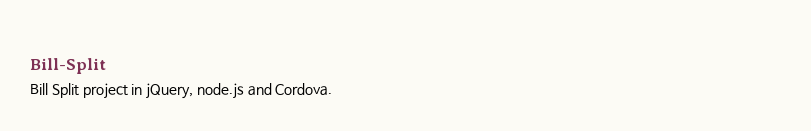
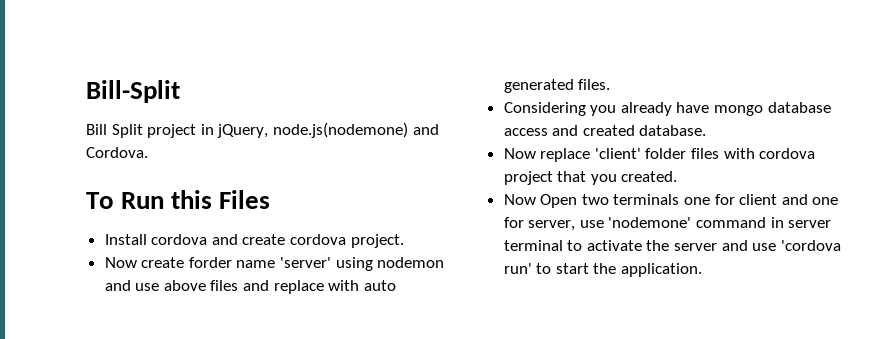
[196,83,244,99] node.js -> [272,122,408,138] node.js(nodemone)
(333, 89) none -> [86,190,271,209] [104,234,404,248] [104,257,445,271] [104,280,396,294] [503,79,611,93] [503,102,831,116] [503,125,707,136] [503,148,816,162] [503,171,678,185] [503,194,839,208] [503,217,832,231] [503,240,841,251] [503,263,703,277] // To Run this Files // Install cordova and create cordova project. // Now create forder name 'server' using nodemon and use above files and replace with auto generated files. // Considering you already have mongo database access and created database. // Now replace 'client' folder files with cordova project that you created. // Now Open two terminals one for client and one for server, use 'nodemone' command in server terminal to activate the server and use 'cordova run' to start the application.

